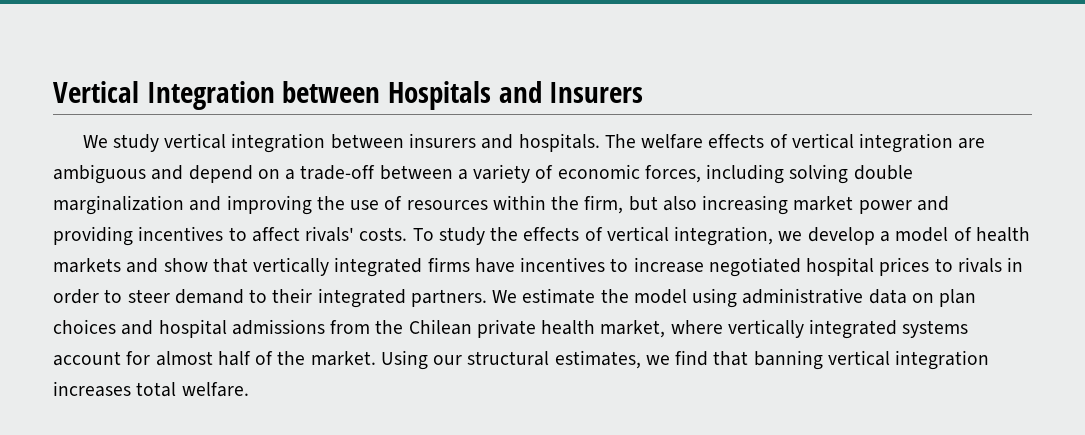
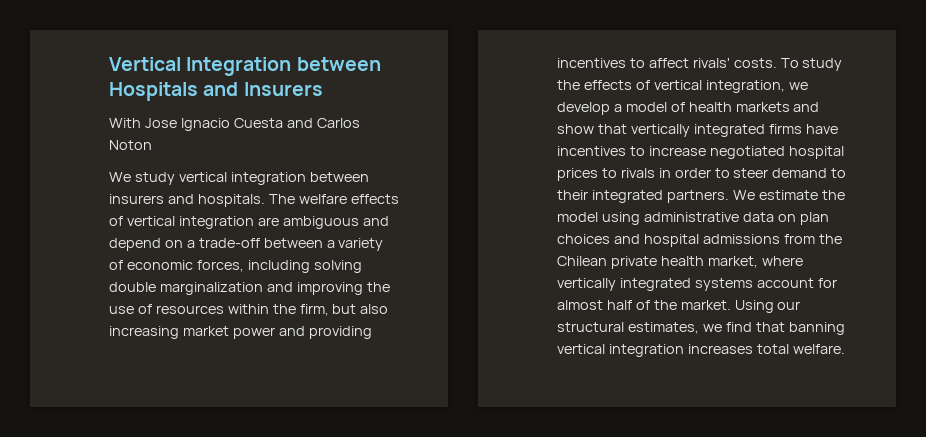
(644, 92) none -> [109,118,360,131] [109,140,152,150] // With Jose Ignacio Cuesta and Carlos Noton

